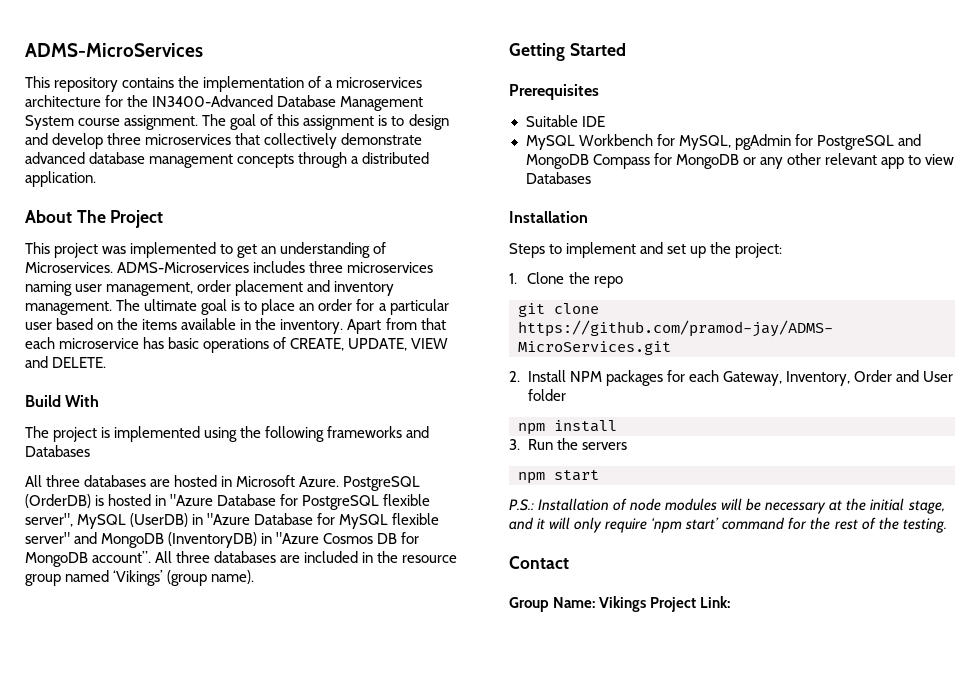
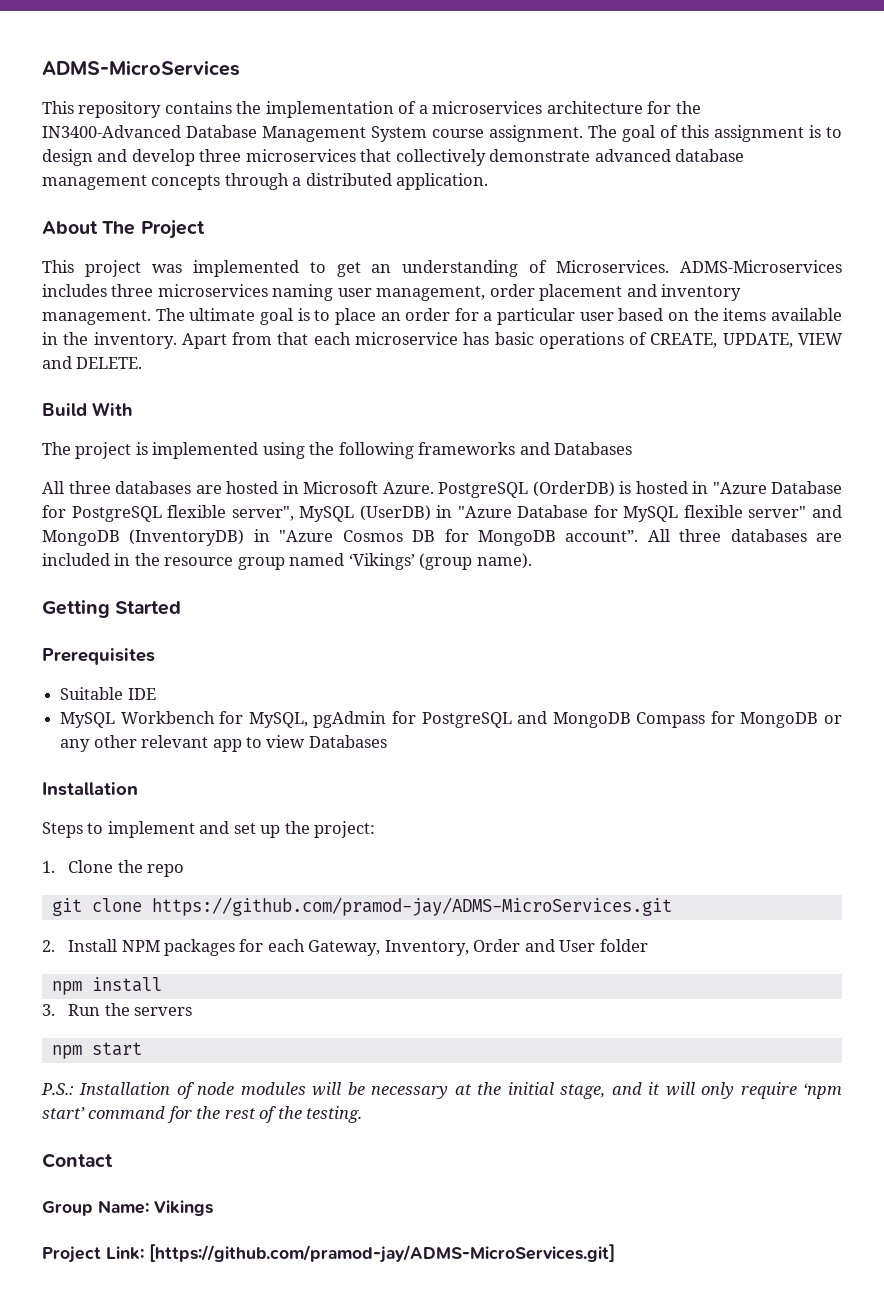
(647, 604) none -> (213, 1208) //
(731, 602) none -> [149,1244,615,1263] [https://github.com/pramod-jay/ADMS-MicroServices.git]

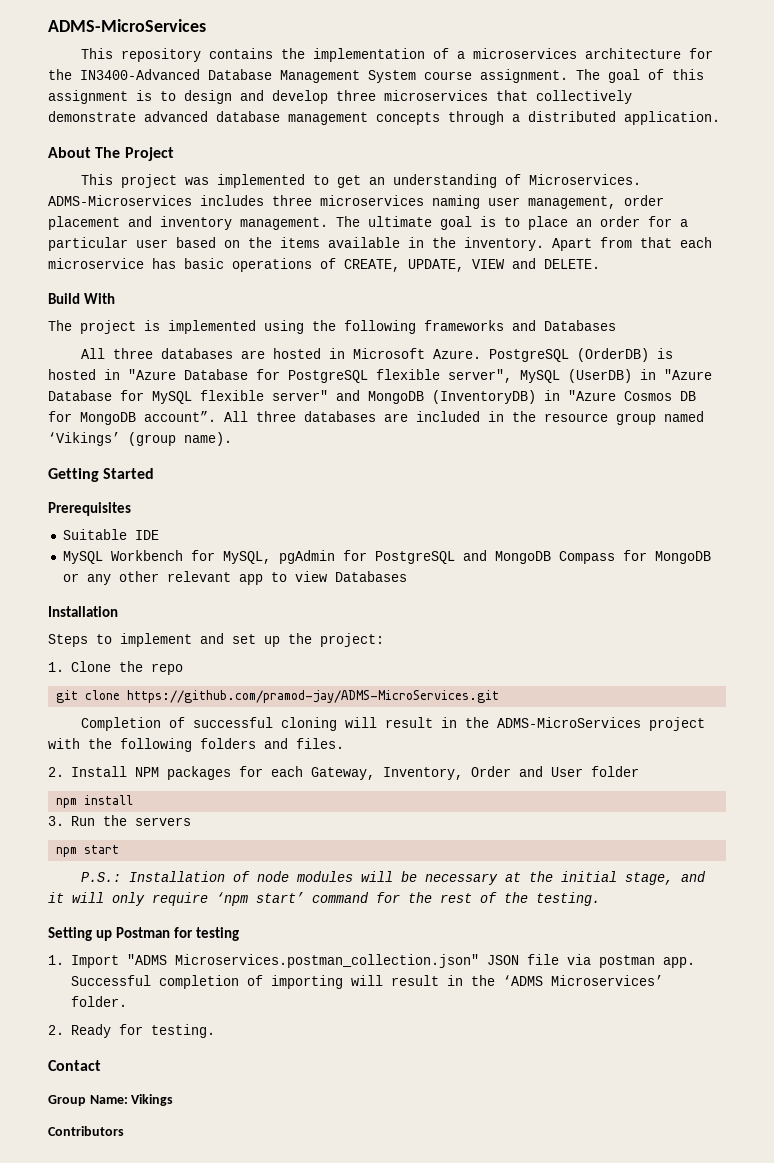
(672, 906) none -> [81,717,706,731] [48,738,344,752] // Completion of successful cloning will result in the ADMS-MicroServices project with the following folders and files.
(363, 1114) none -> [48,927,240,941] [48,954,695,968] [70,975,663,989] [70,996,127,1007] [48,1024,215,1038] // Setting up Postman for testing // 1. Import "ADMS Microservices.postman_collection.json" JSON file via postman app. Successful completion of importing will result in the ‘ADMS Microservices’ folder. // 2. Ready for testing.
[42,1244,615,1263] Project Link: [https://github.com/pramod-jay/ADMS-MicroServices.git] -> [48,1126,124,1136] Contributors

